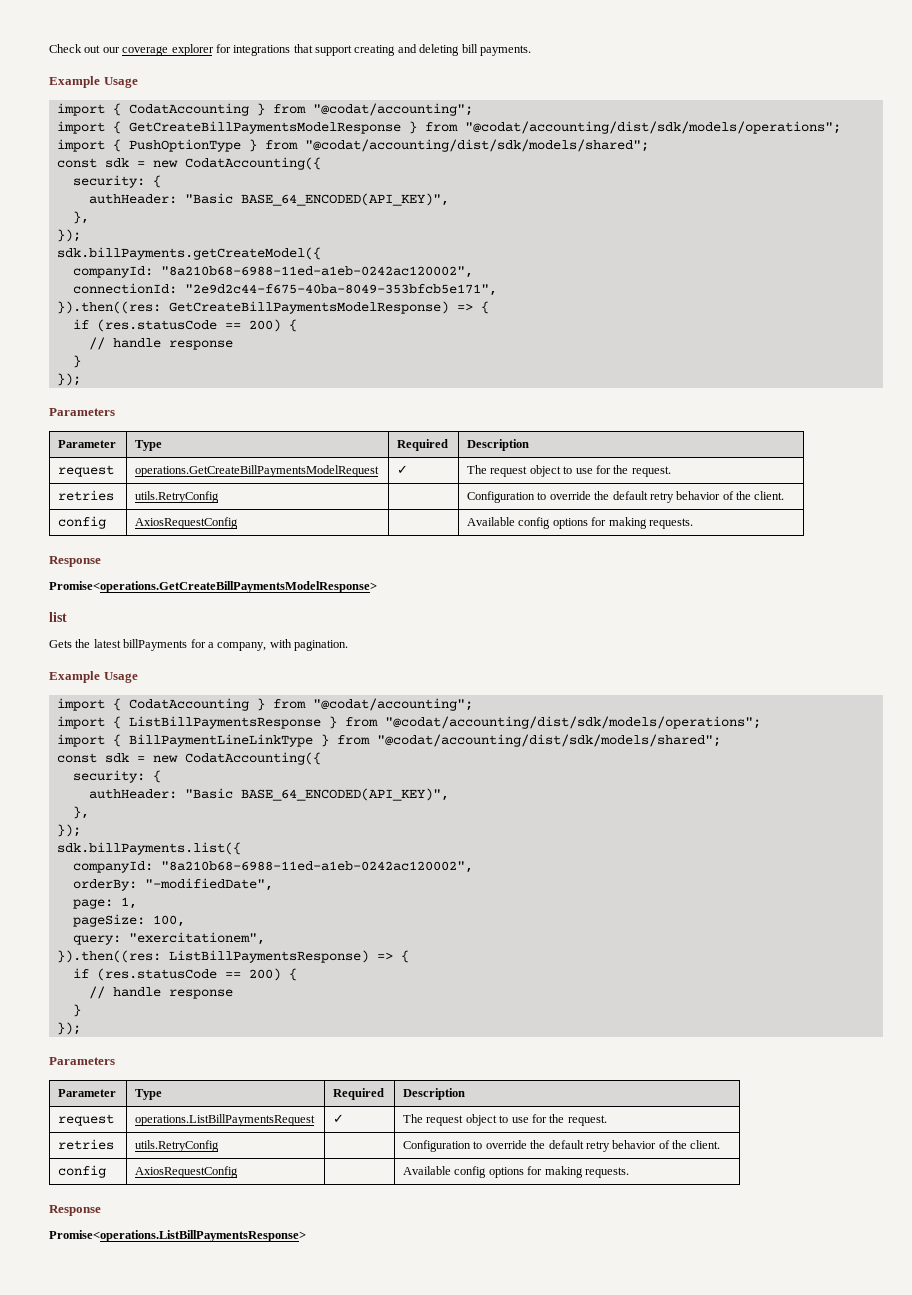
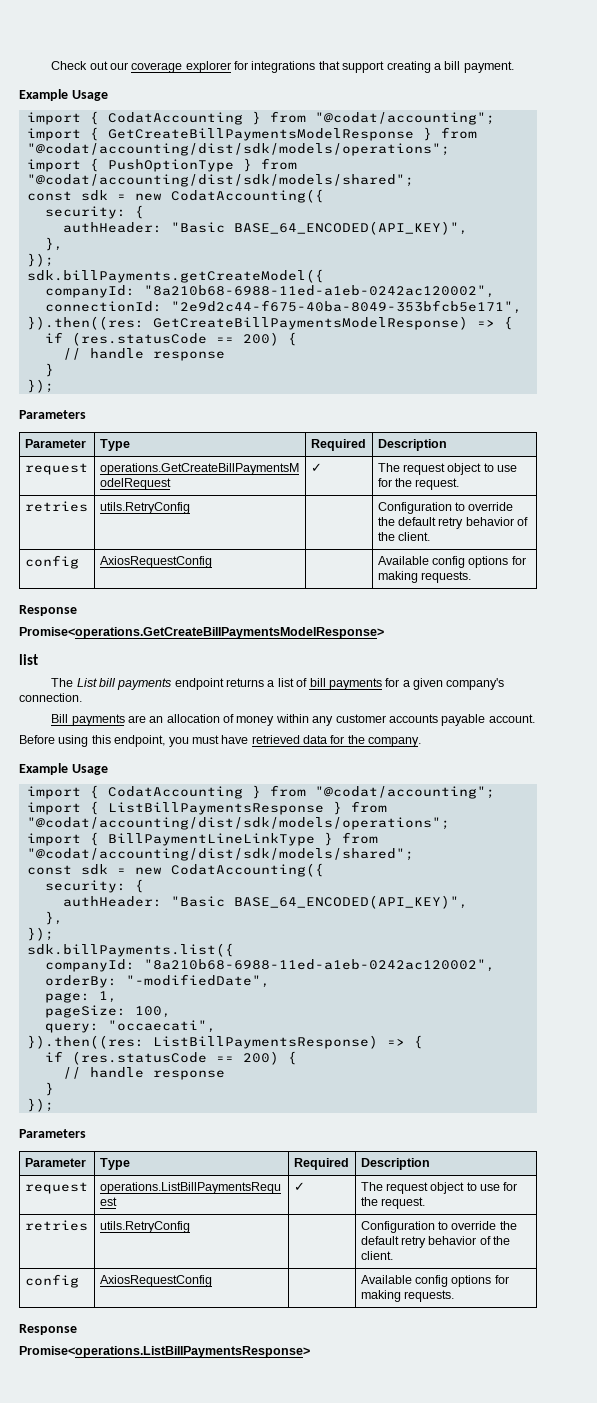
[397,44,531,56] and deleting bill payments. -> [433,61,514,73] a bill payment.
[49,639,348,651] Gets the latest billPayments for a company, with pagination. -> [51,678,505,690] [19,693,82,702] [51,714,535,726] [19,735,422,747] The List bill payments endpoint returns a list of bill payments for a given company's connection. // Bill payments are an allocation of money within any customer accounts payable account. // Before using this endpoint, you must have retrieved data for the company.
[128,932,265,945] "exercitationem", -> [107,1020,216,1033] "occaecati",

